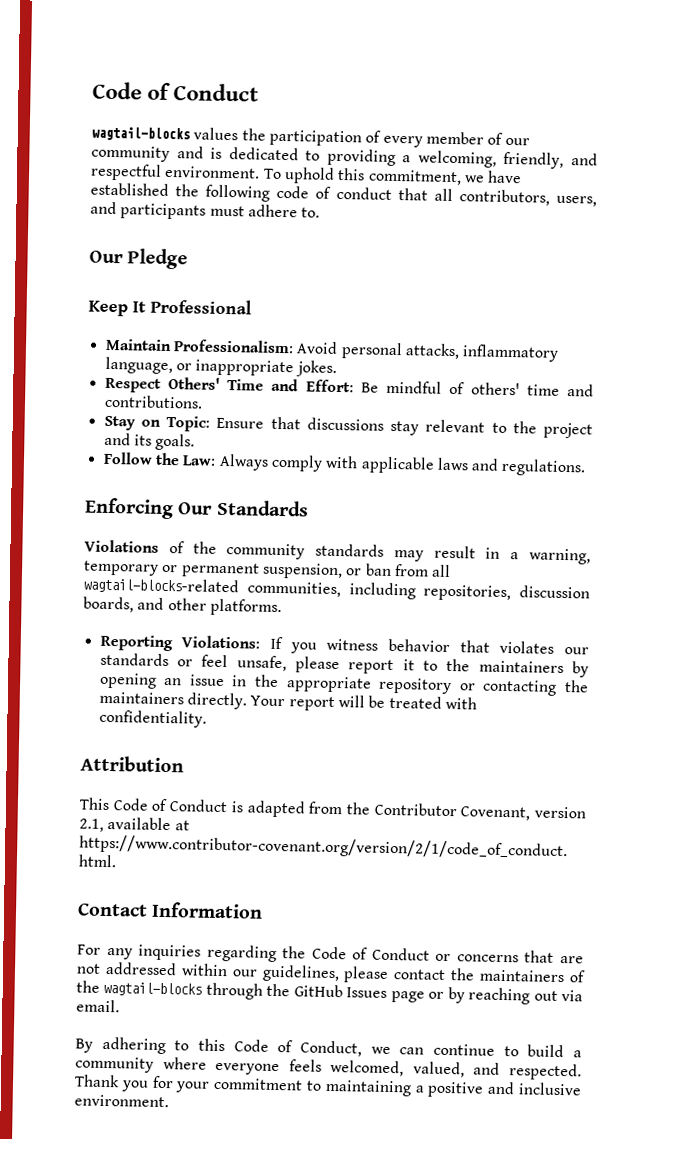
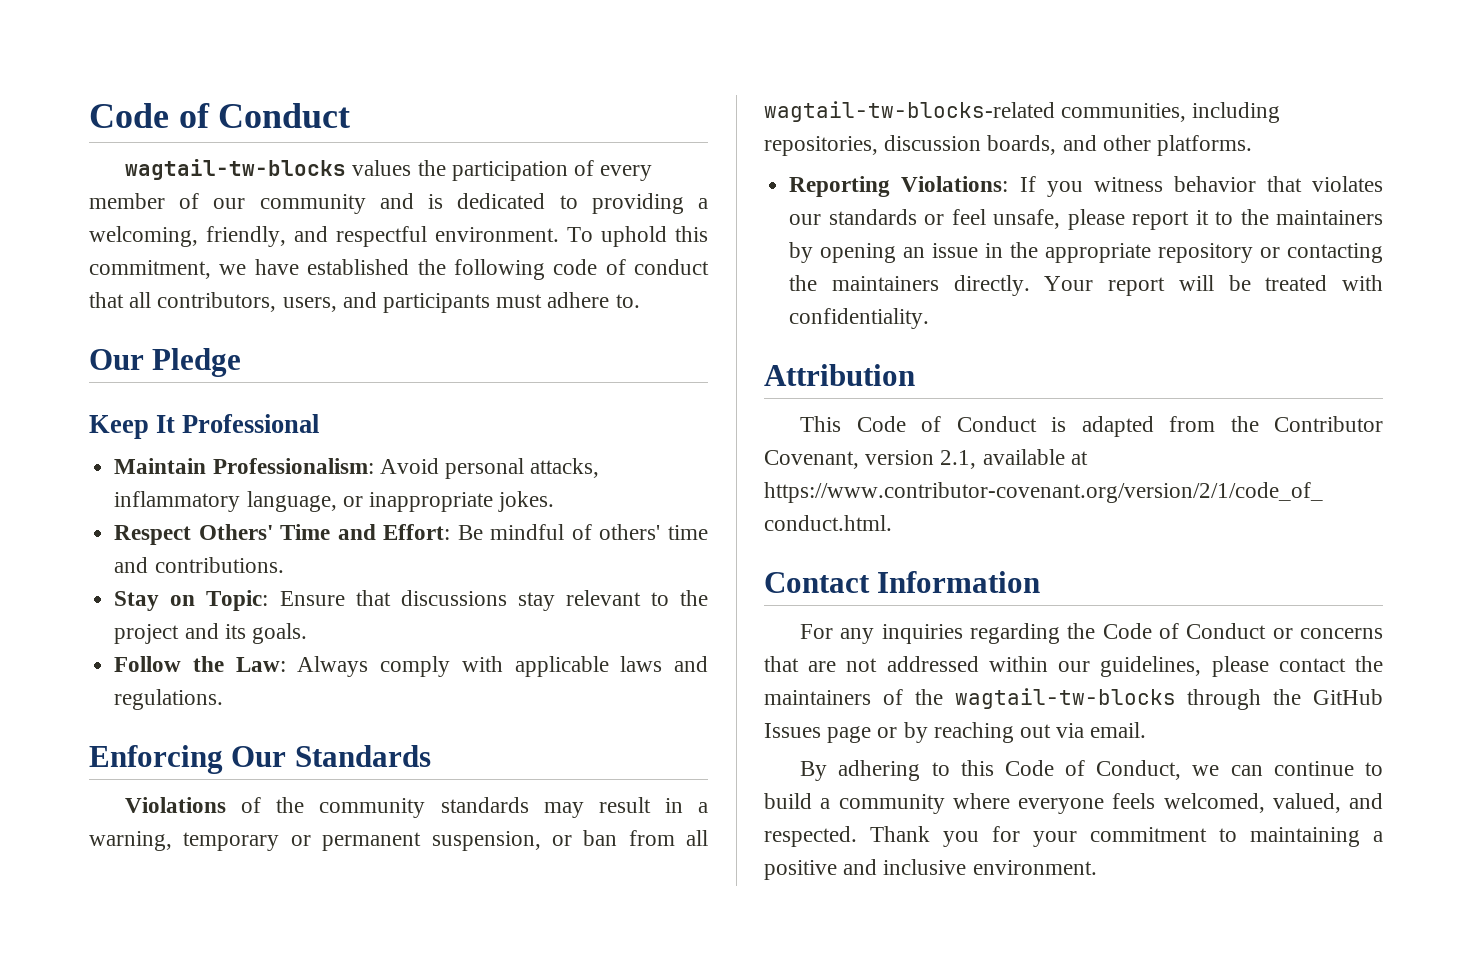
[91,126,190,142] wagtail-blocks -> [125,159,347,180] wagtail-tw-blocks
[83,577,239,595] wagtail-blocks-related -> [764,101,1055,122] wagtail-tw-blocks-related
[103,981,203,997] wagtail-blocks -> [954,688,1176,709] wagtail-tw-blocks

